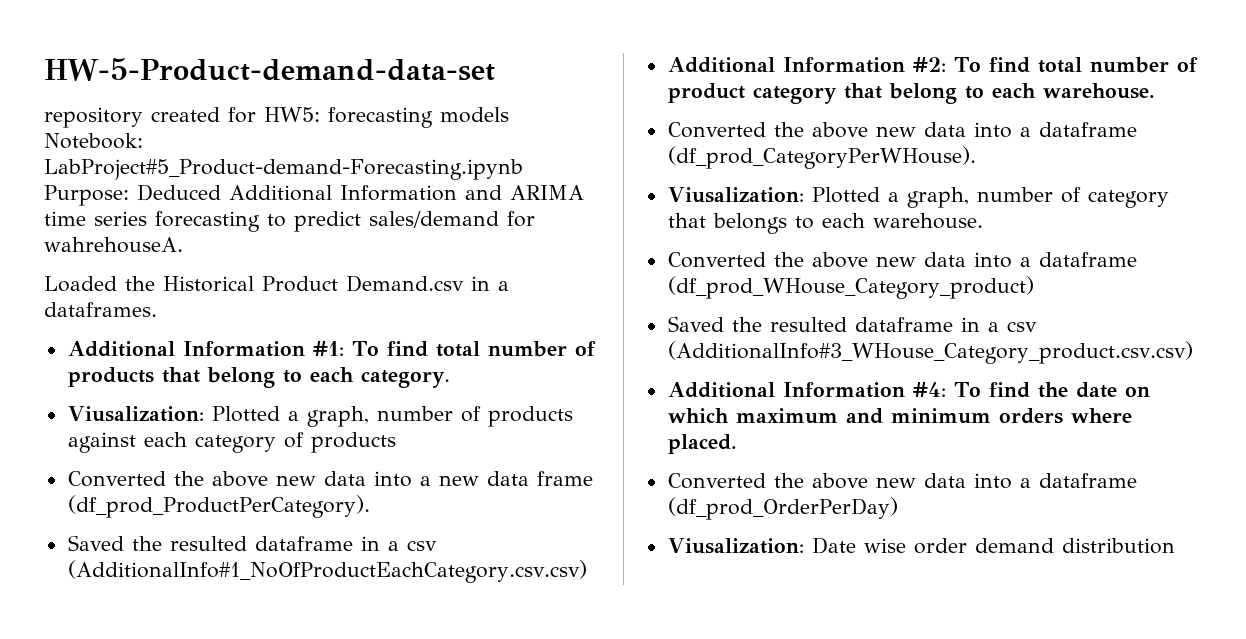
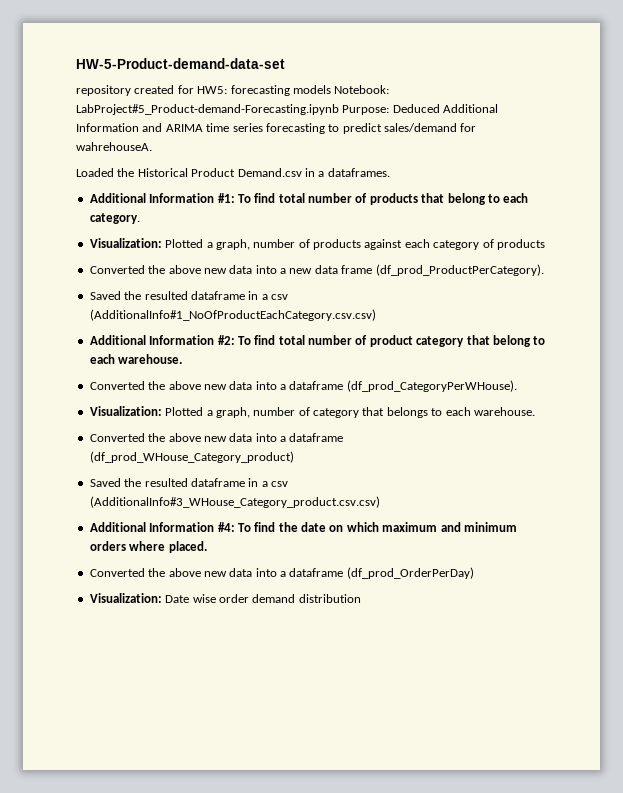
[67,406,204,422] Viusalization: -> [89,238,162,248] Visualization:
[667,187,804,203] Viusalization: -> [89,406,162,416] Visualization:
[667,538,804,554] Viusalization: -> [89,593,162,603] Visualization:

